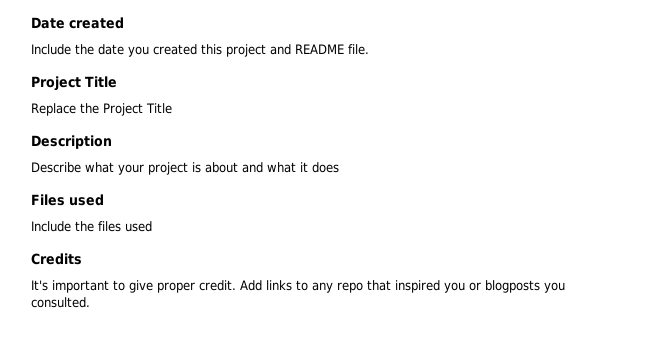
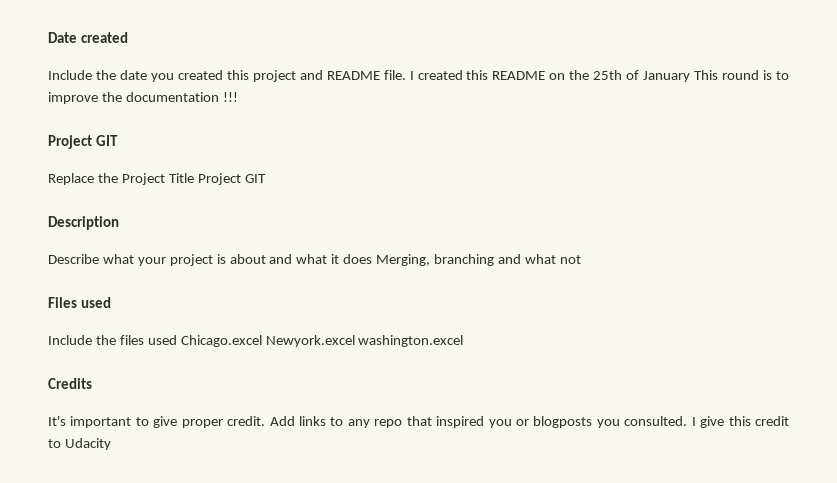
[31,76,117,91] // Project Title -> [409,70,790,82] [48,92,238,104] [48,135,119,149] I created this README on the 25th of January This round is to improve the documentation !!! // Project GIT
(172, 108) none -> [197,173,266,185] Project GIT
(339, 167) none -> [376,254,581,266] Merging, branching and what not
(152, 226) none -> [180,335,464,347] Chicago.excel Newyork.excel washington.excel
(90, 302) none -> [691,416,790,428] [48,438,111,450] I give this credit to Udacity

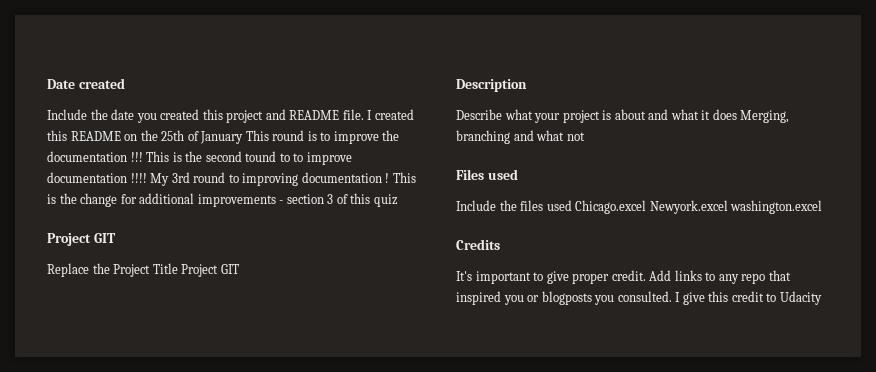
(238, 97) none -> [146,151,352,165] [47,172,416,186] [47,193,398,207] This is the second tound to to improve documentation !!!! My 3rd round to improving documentation ! This is the change for additional improvements - section 3 of this quiz

